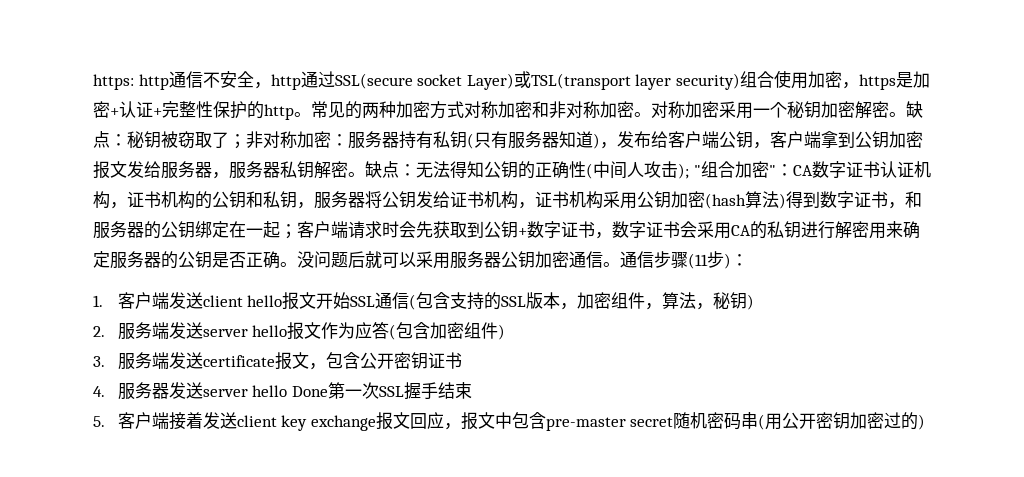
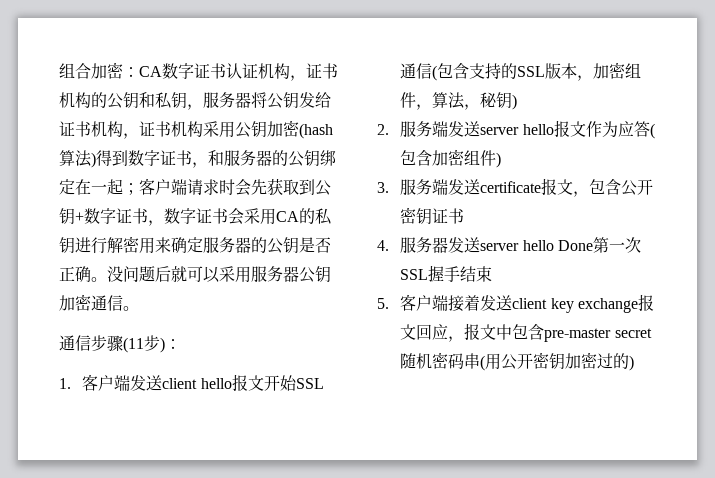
[93,70,930,90] [93,101,923,120] [93,131,923,149] [93,161,701,179] https: http通信不安全，http通过SSL(secure socket Layer)或TSL(transport layer security)组合使用加密，https是加密+认证+完整性保护的http。常见的两种加密方式对称加密和非对称加密。对称加密采用一个秘钥加密解密。缺点：秘钥被窃取了；非对称加密：服务器持有私钥(只有服务器知道)，发布给客户端公钥，客户端拿到公钥加密报文发给服务器，服务器私钥解密。缺点：无法得知公钥的正确性(中间人攻击); " -> (59, 70) none
[768,165,776,176] " -> (123, 70) none
(620, 264) none -> (139, 308) //

